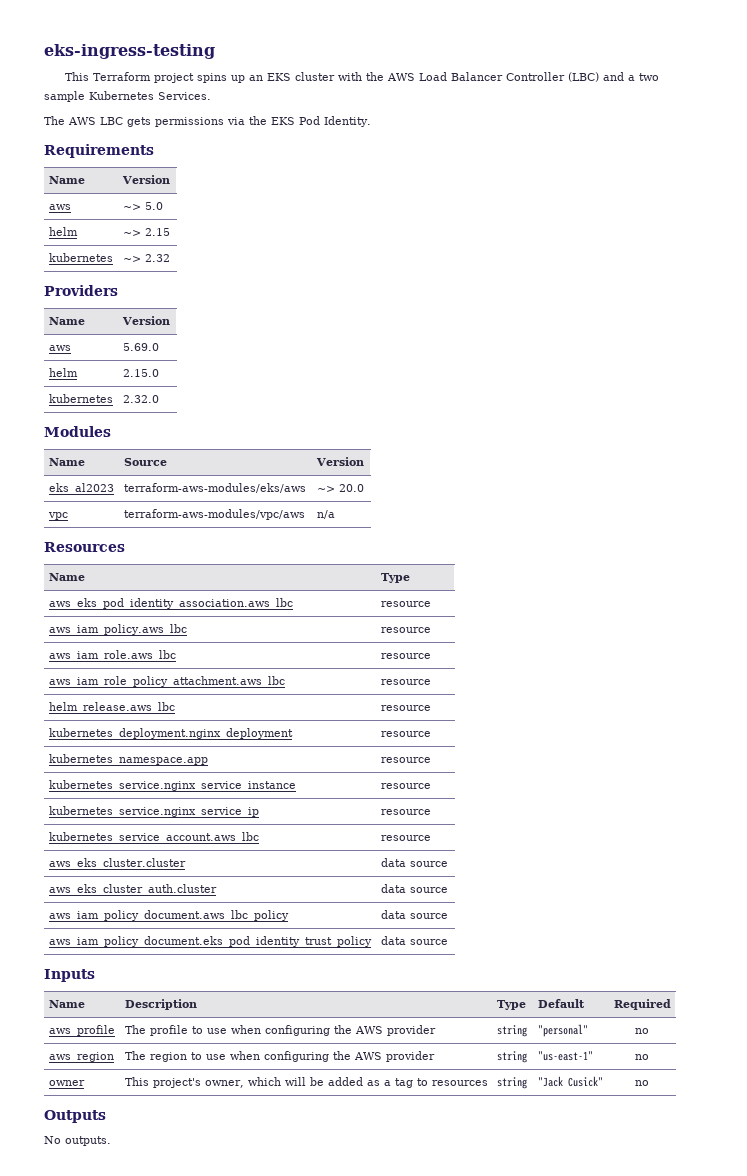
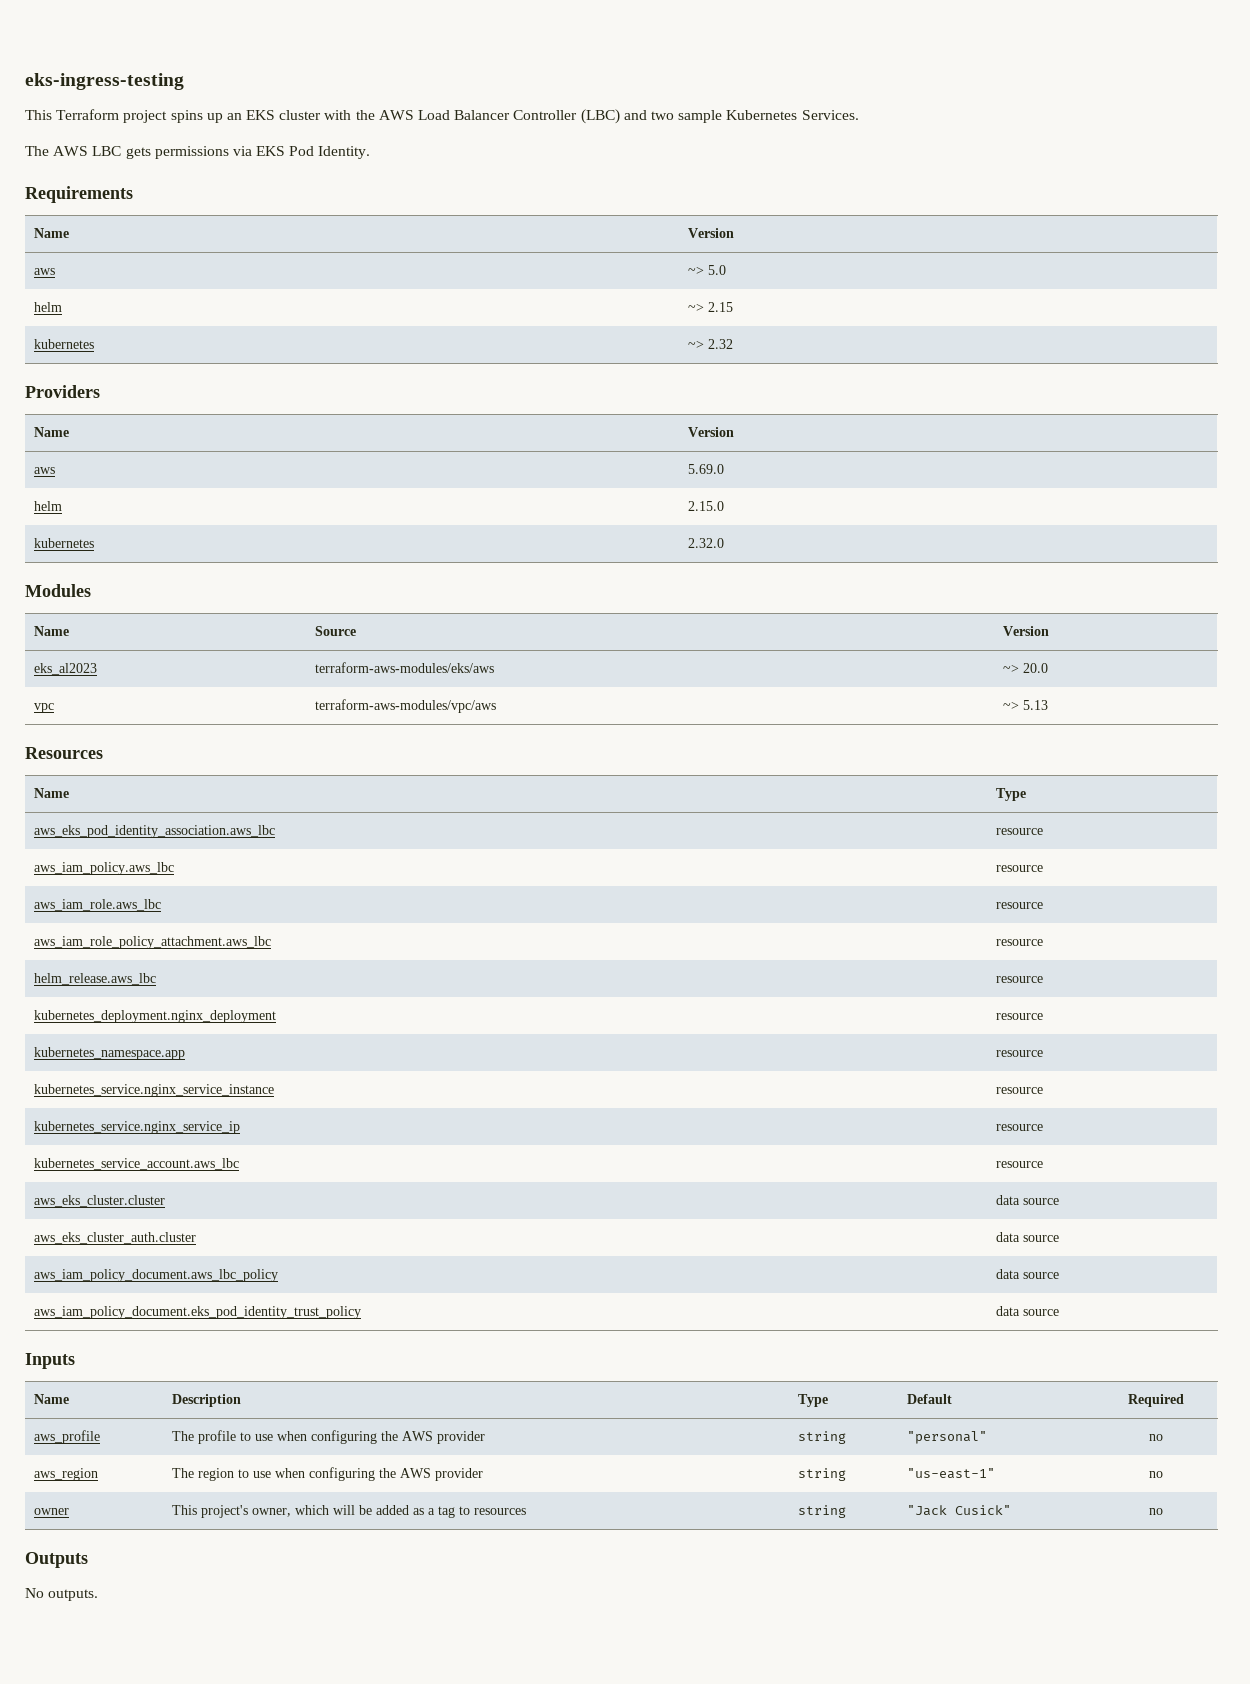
[628,75,636,81] a -> (647, 115) none
[249,116,267,125] the -> (252, 151) none
[316,510,335,519] n/a -> [1002,700,1048,710] ~> 5.13

